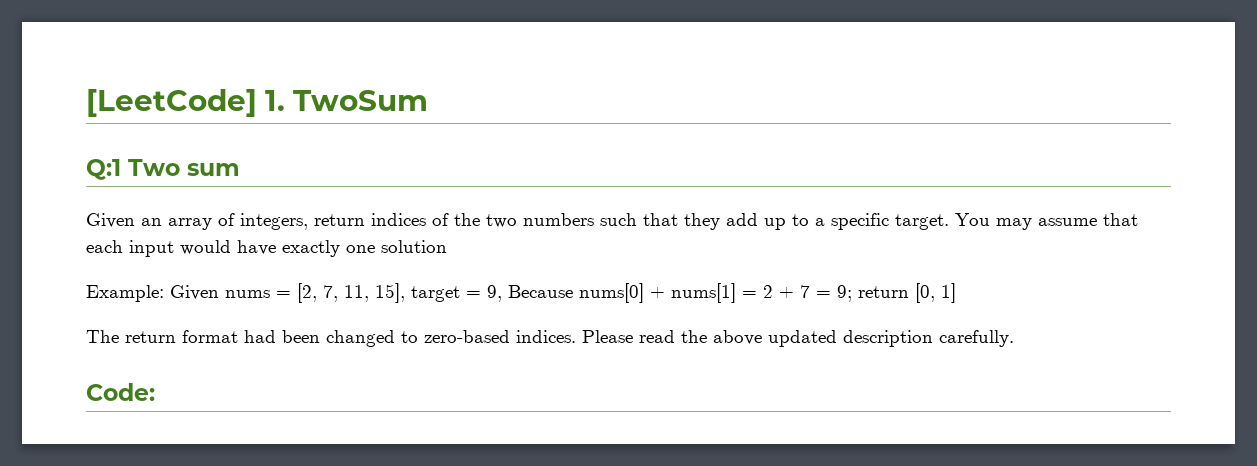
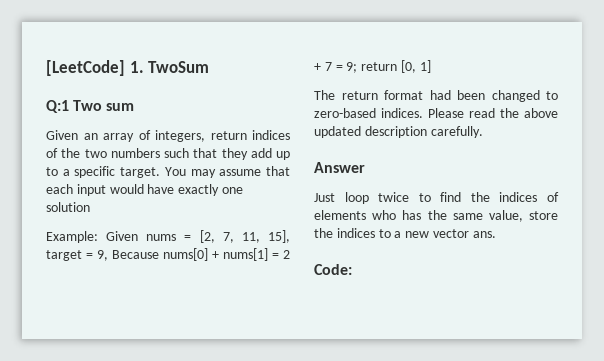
(1014, 338) none -> [314,162,365,173] [314,192,559,204] [314,210,558,222] [314,228,496,238] // Answer // Just loop twice to find the indices of elements who has the same value, store the indices to a new vector ans.

